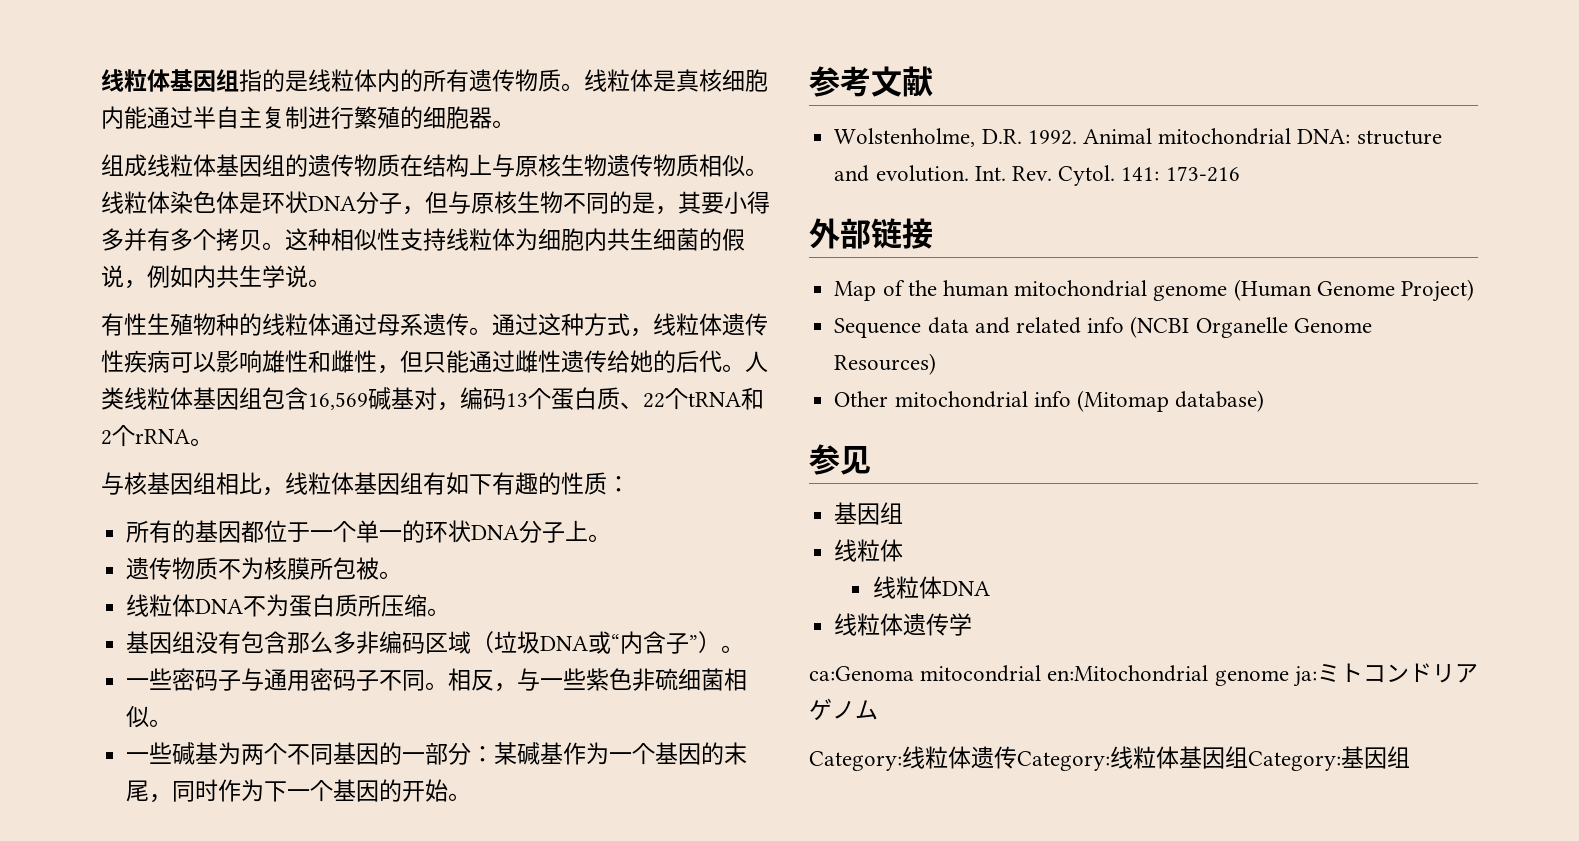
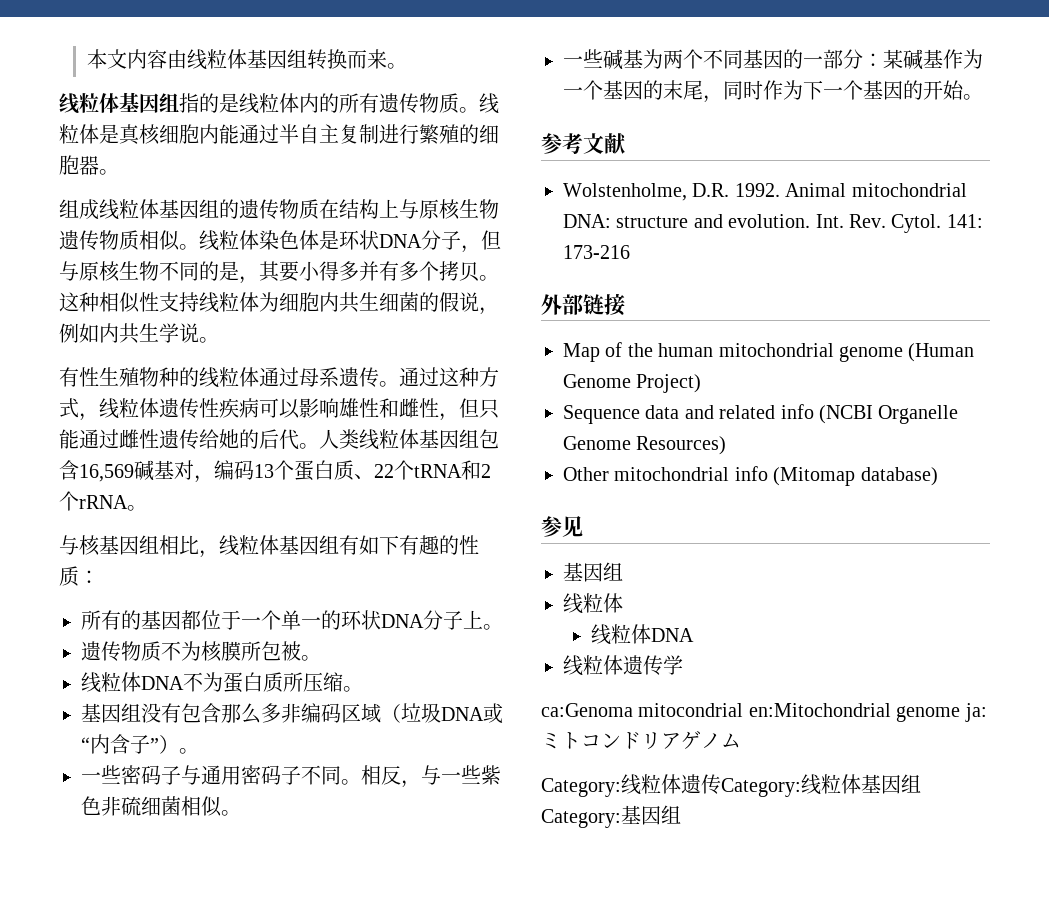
(101, 80) none -> [86,49,407,70] 本文内容由线粒体基因组转换而来。 //

